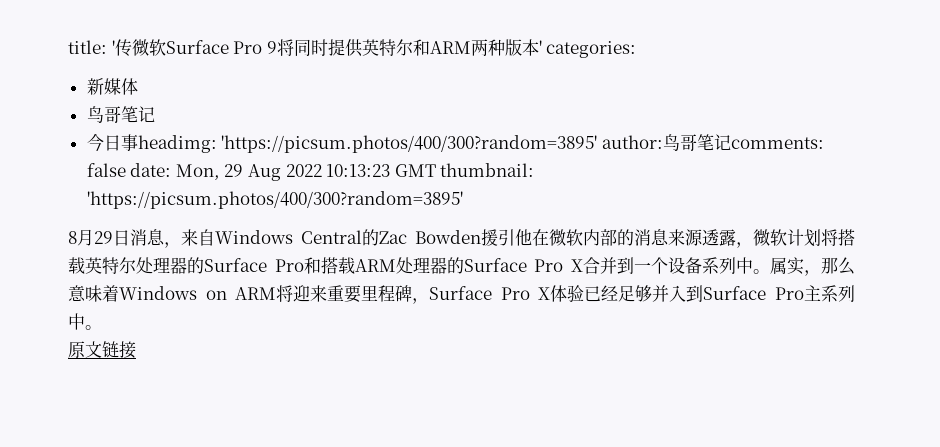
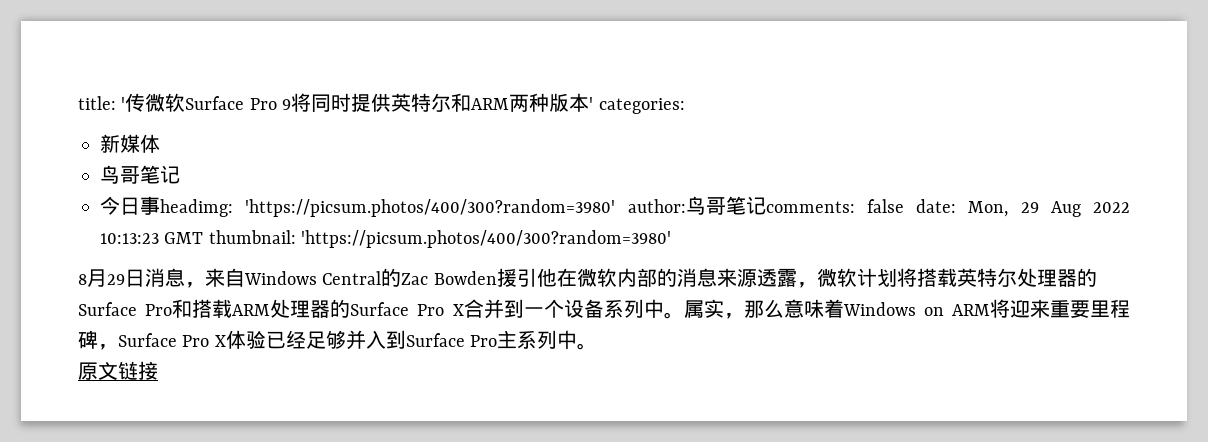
[221,135,598,153] 'https://picsum.photos/400/300?random=3895' -> [245,199,616,217] 'https://picsum.photos/400/300?random=3980'
[86,191,463,209] 'https://picsum.photos/400/300?random=3895' -> [301,230,672,248] 'https://picsum.photos/400/300?random=3980'

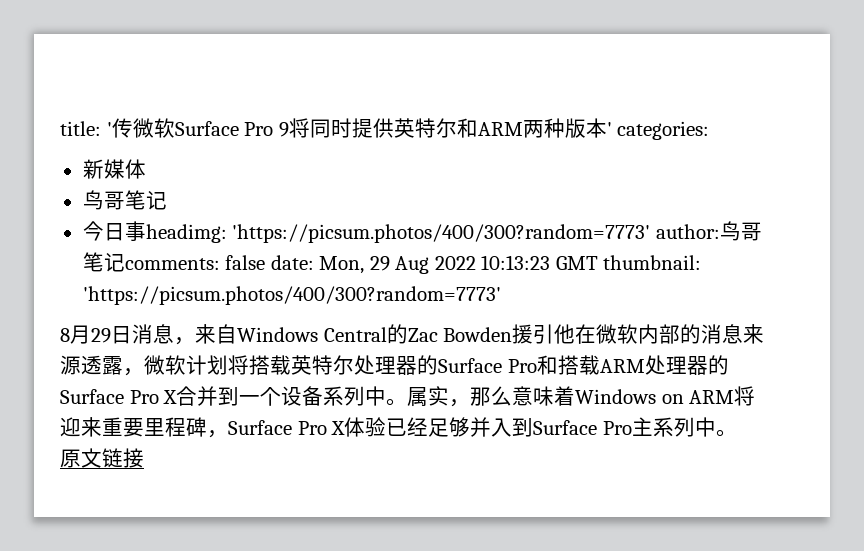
[245,199,616,217] 'https://picsum.photos/400/300?random=3980' -> [232,224,651,243] 'https://picsum.photos/400/300?random=7773'
[301,230,672,248] 'https://picsum.photos/400/300?random=3980' -> [82,286,501,305] 'https://picsum.photos/400/300?random=7773'

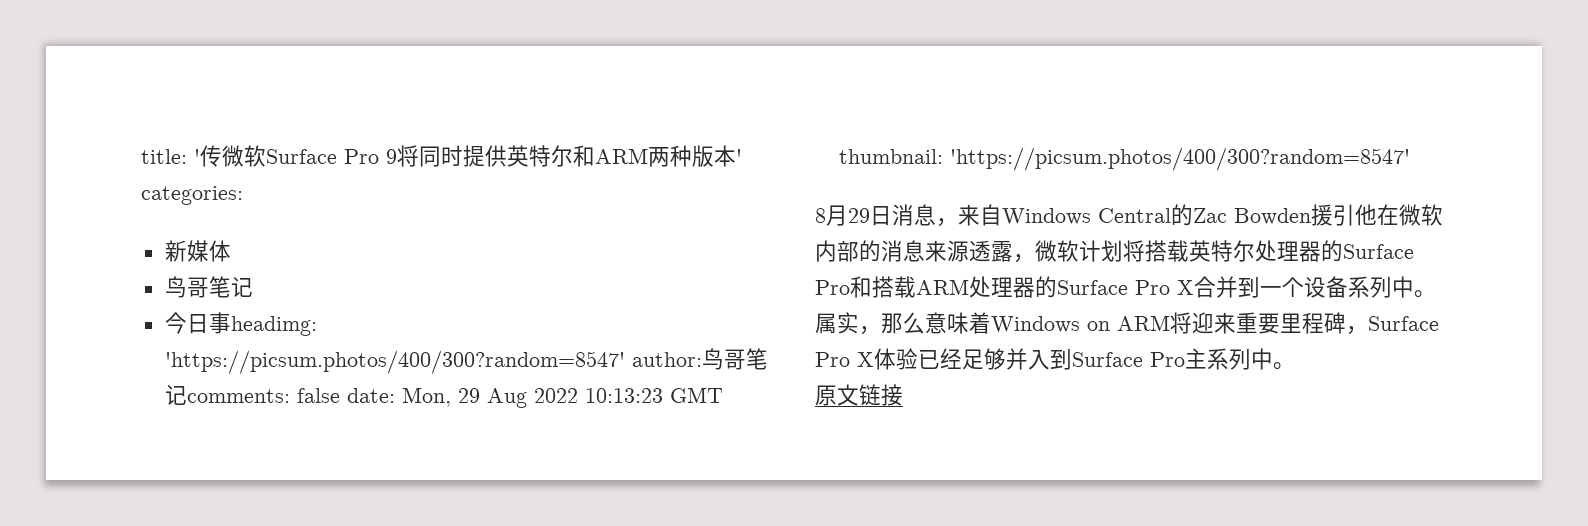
[232,224,651,243] 'https://picsum.photos/400/300?random=7773' -> [164,350,625,374] 'https://picsum.photos/400/300?random=8547'
[82,286,501,305] 'https://picsum.photos/400/300?random=7773' -> [949,147,1410,171] 'https://picsum.photos/400/300?random=8547'

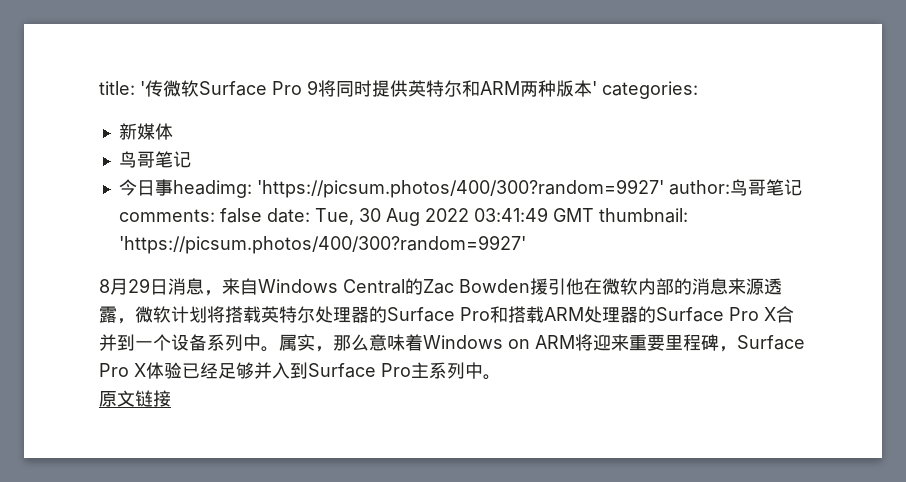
[164,350,625,374] 'https://picsum.photos/400/300?random=8547' -> [256,179,664,198] 'https://picsum.photos/400/300?random=9927'
[401,387,480,407] Mon, 29 -> [314,208,381,225] Tue, 30
[584,388,663,403] 10:13:23 -> [473,207,548,222] 03:41:49
[949,147,1410,171] 'https://picsum.photos/400/300?random=8547' -> [118,235,526,254] 'https://picsum.photos/400/300?random=9927'

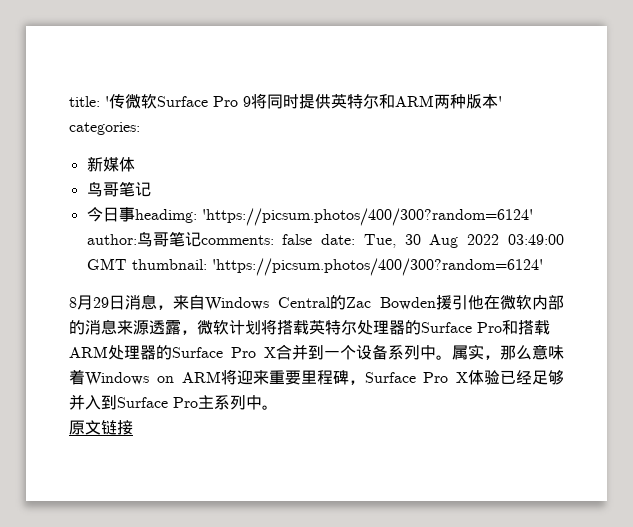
[256,179,664,198] 'https://picsum.photos/400/300?random=9927' -> [201,208,533,226] 'https://picsum.photos/400/300?random=6124'
[473,207,548,222] 03:41:49 -> [507,234,564,245] 03:49:00
[118,235,526,254] 'https://picsum.photos/400/300?random=9927' -> [211,258,543,276] 'https://picsum.photos/400/300?random=6124'

